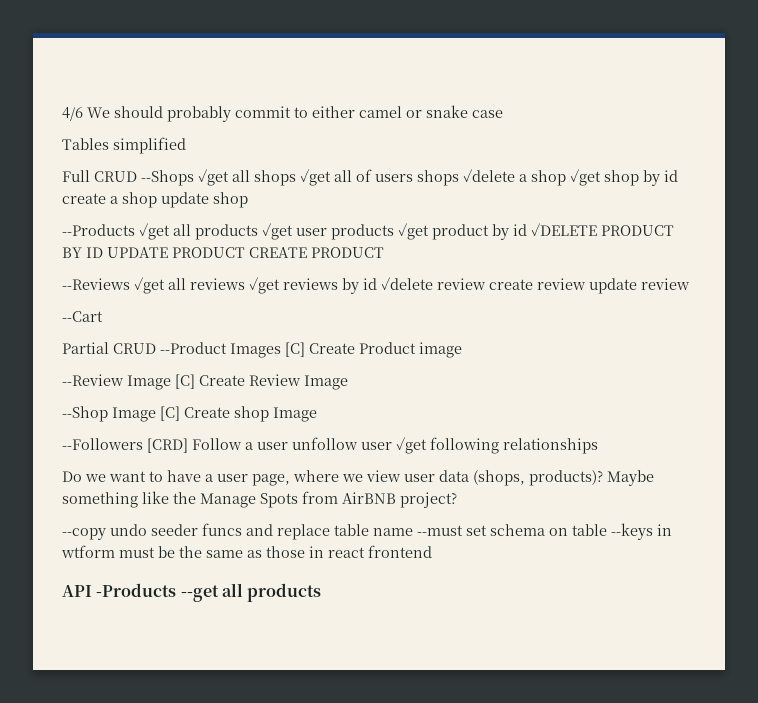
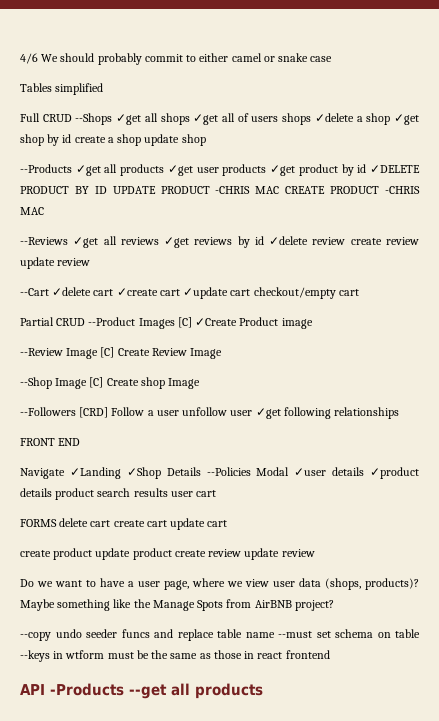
(245, 252) none -> [215,186,280,194] -CHRIS MAC
(384, 252) none -> [385,186,420,194] [20,207,44,215] -CHRIS MAC
(103, 316) none -> [52,287,359,299] ✓delete cart ✓create cart ✓update cart checkout/empty cart
[309,343,355,354] Create -> [195,318,238,326] ✓Create
(598, 446) none -> [20,438,81,446] [20,467,419,479] [20,488,217,500] [20,518,228,530] [20,548,315,560] // FRONT END // Navigate ✓Landing ✓Shop Details --Policies Modal ✓user details ✓product details product search results user cart // FORMS delete cart create cart update cart // create product update product create review update review

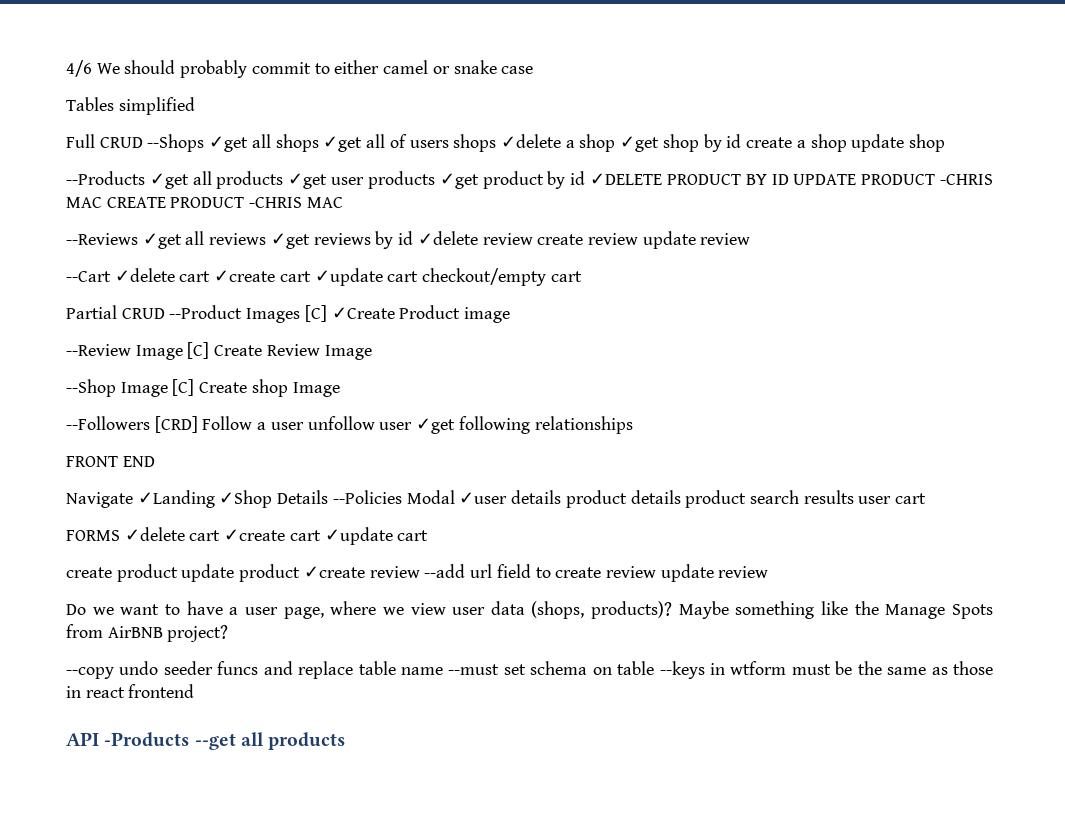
[370,467,419,479] ✓product -> [565,490,627,508] product
[59,518,206,530] delete cart create cart update -> [124,527,393,545] ✓delete cart ✓create cart ✓update
(172, 554) none -> [303,564,551,578] ✓create review --add url field to

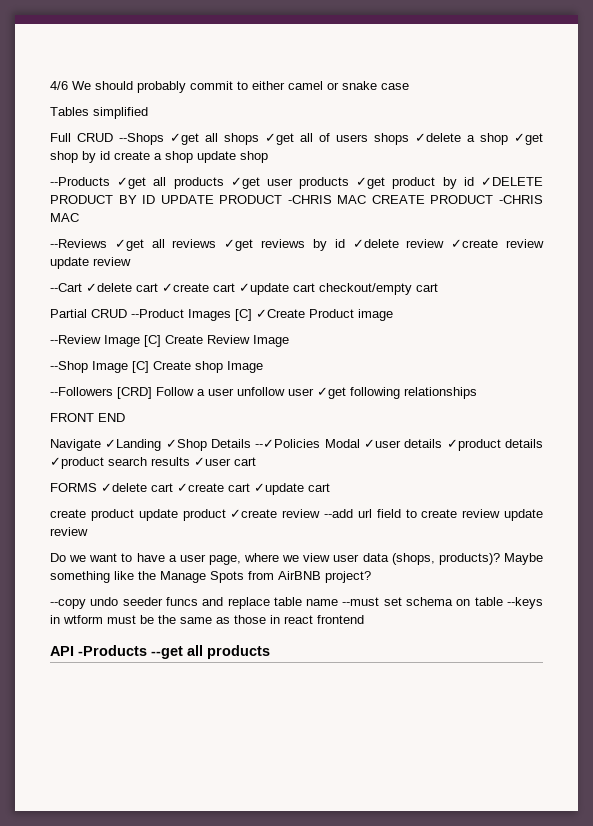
[537,234,584,245] create -> [451,239,499,248] ✓create
[332,490,402,504] --Policies -> [255,439,321,448] --✓Policies
[565,490,747,508] product details product -> [446,439,543,451] [50,457,104,469] ✓product details ✓product
[858,496,892,504] user -> [194,457,231,466] ✓user

